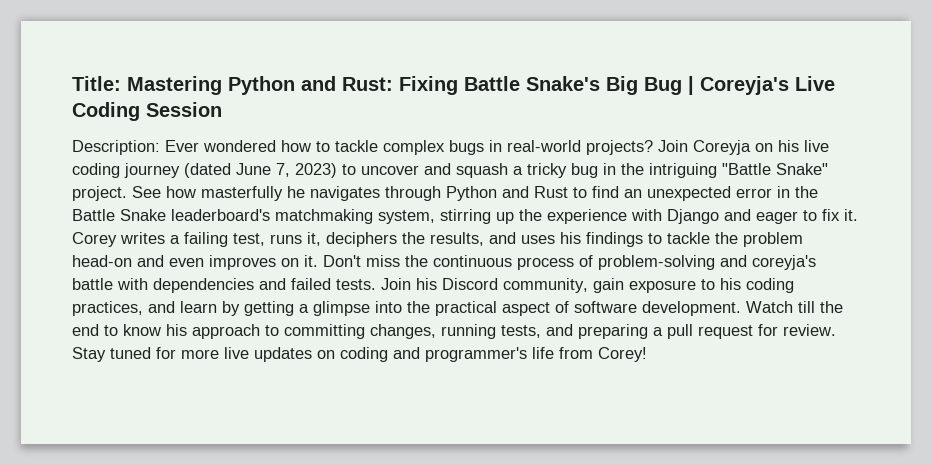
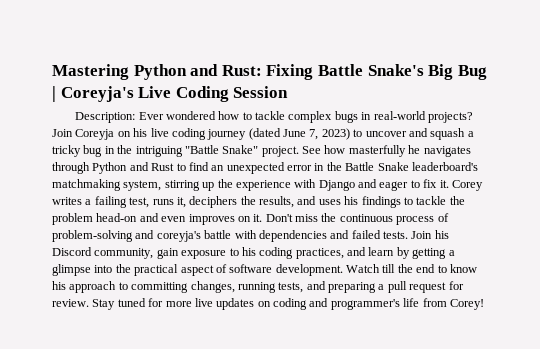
[72,76,121,91] Title: -> (52, 72) none

